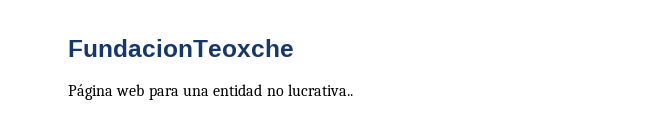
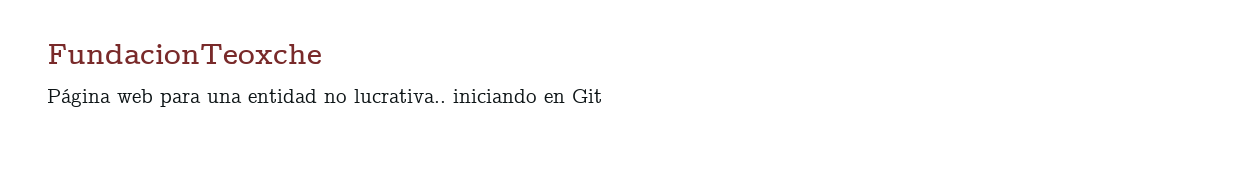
(353, 90) none -> [453,89,602,103] iniciando en Git

